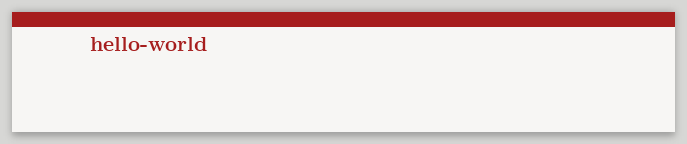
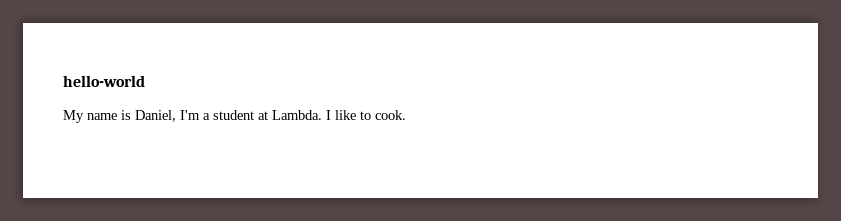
(207, 44) none -> [63,110,406,123] // My name is Daniel, I'm a student at Lambda. I like to cook.

